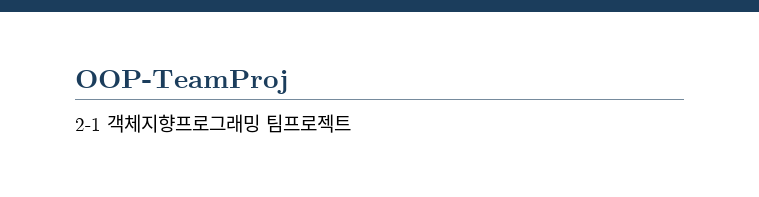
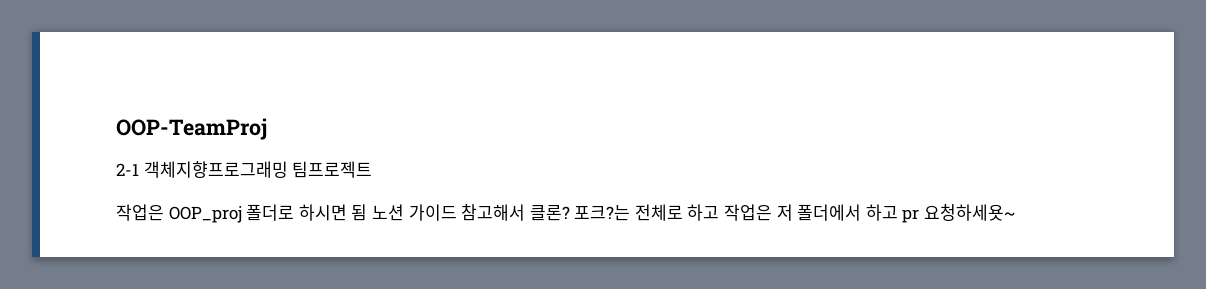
(351, 123) none -> [116,204,1017,223] // 작업은 OOP_proj 폴더로 하시면 됨 노션 가이드 참고해서 클론? 포크?는 전체로 하고 작업은 저 폴더에서 하고 pr 요청하세욧~

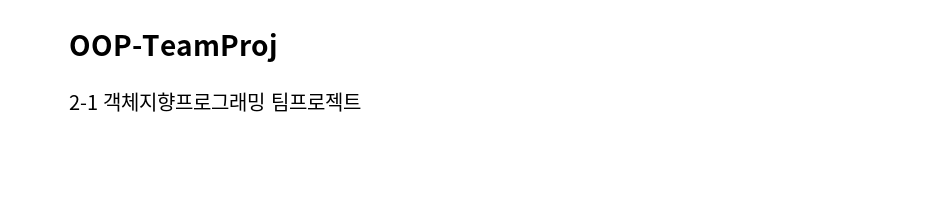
[116,204,1017,223] // 작업은 OOP_proj 폴더로 하시면 됨 노션 가이드 참고해서 클론? 포크?는 전체로 하고 작업은 저 폴더에서 하고 pr 요청하세욧~ -> (361, 102) none

